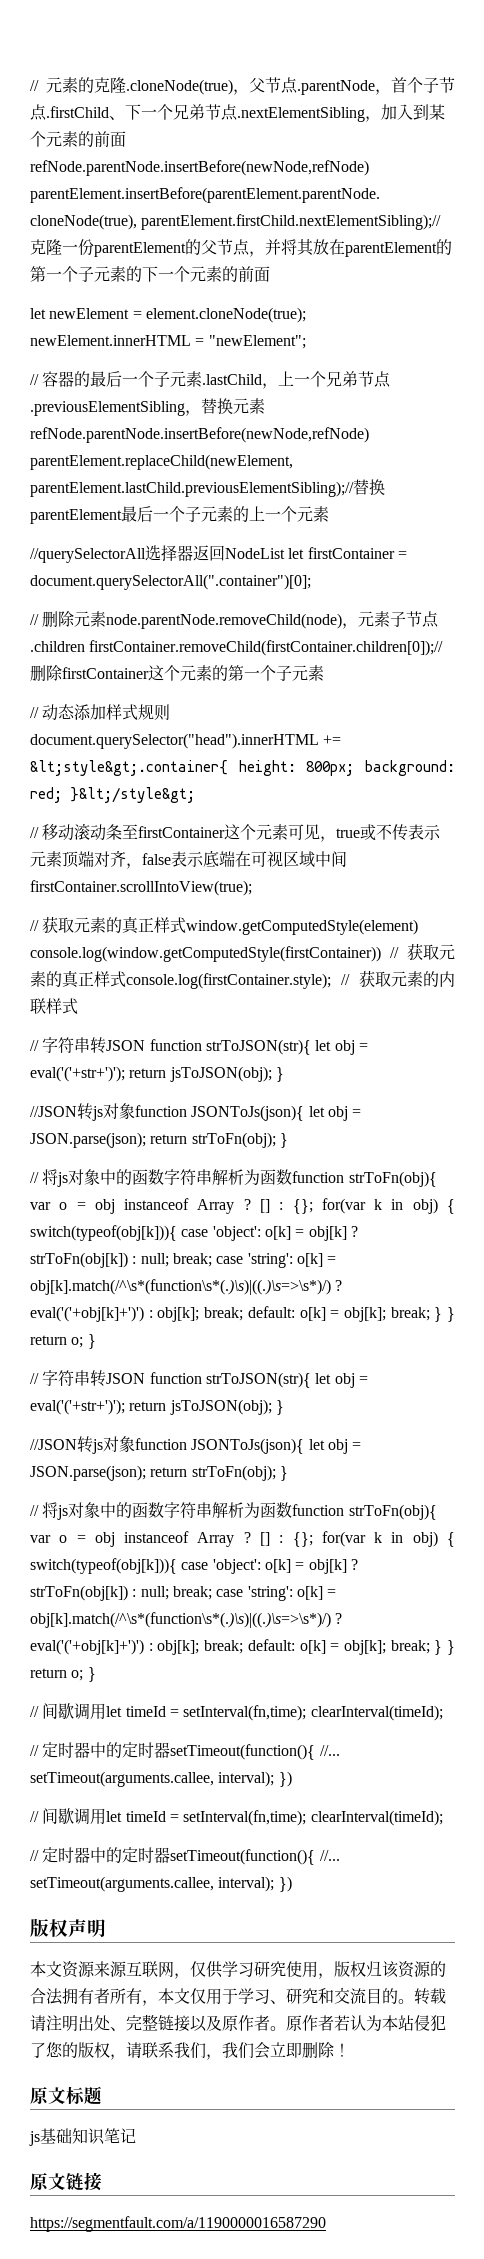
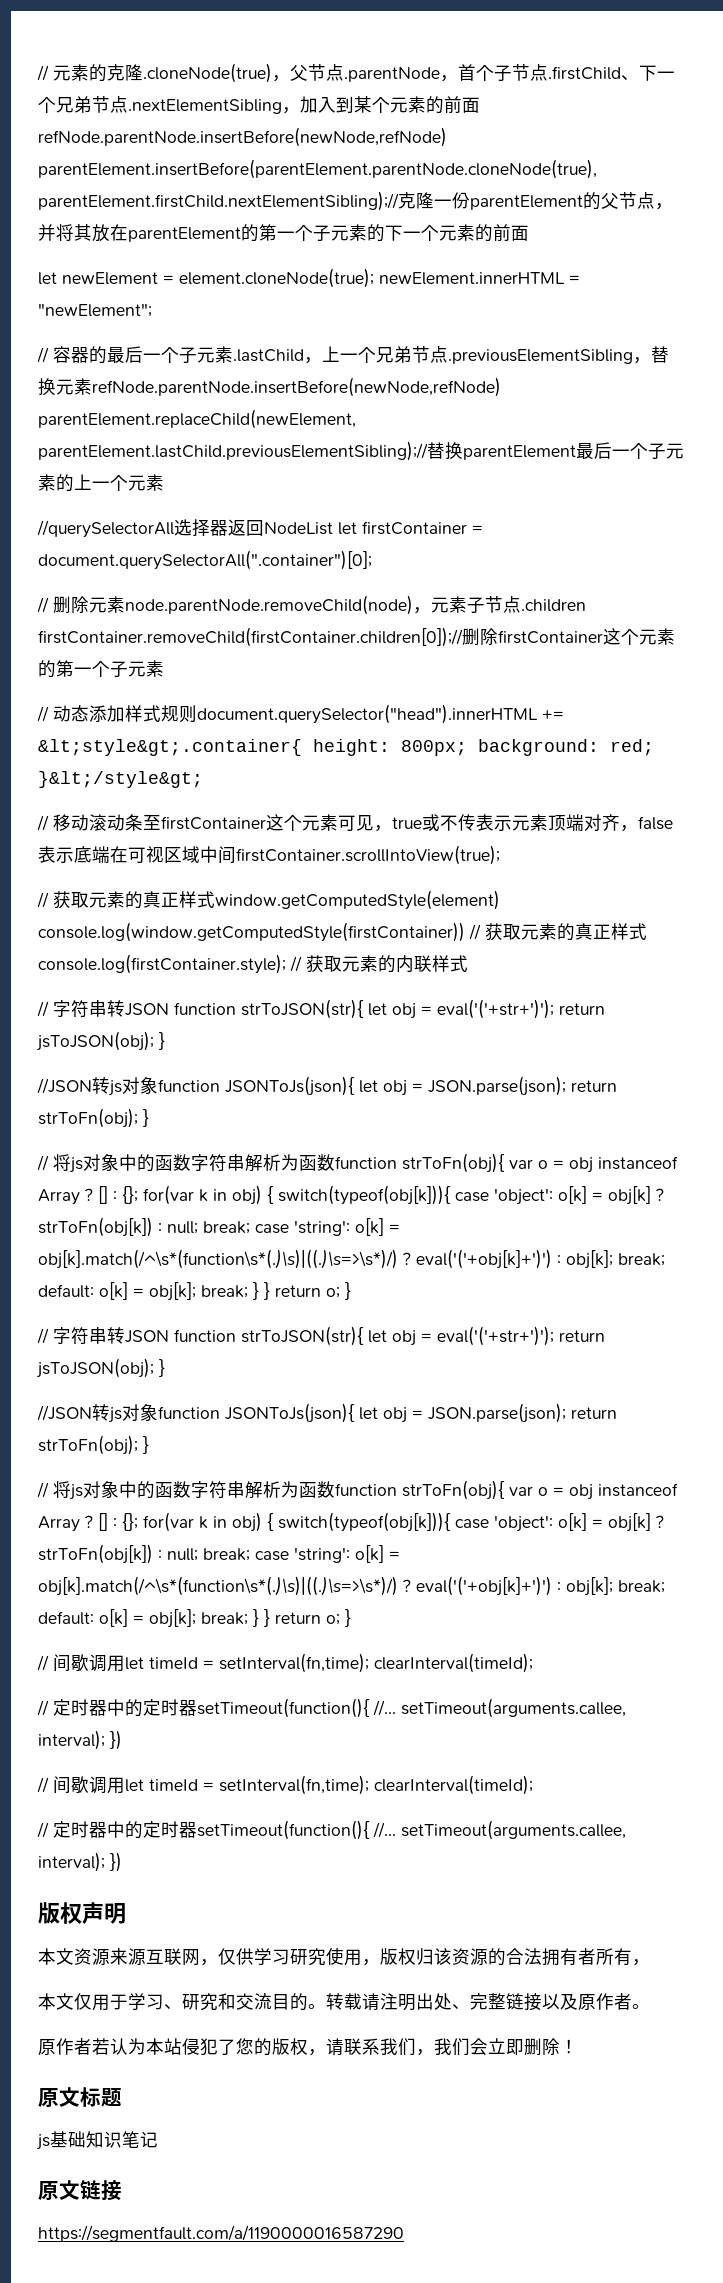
(158, 2003) none -> (650, 1962) //
(286, 2028) none -> (650, 2006) //

